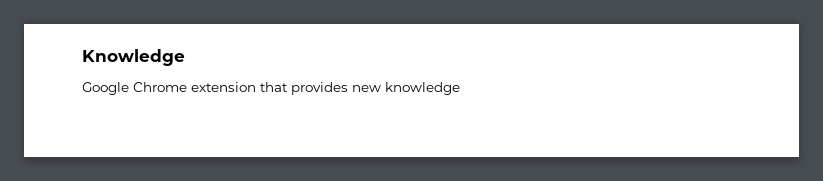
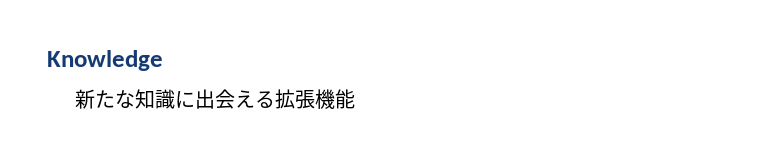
[82,82,460,95] Google Chrome extension that provides new knowledge -> [74,89,355,109] 新たな知識に出会える拡張機能

